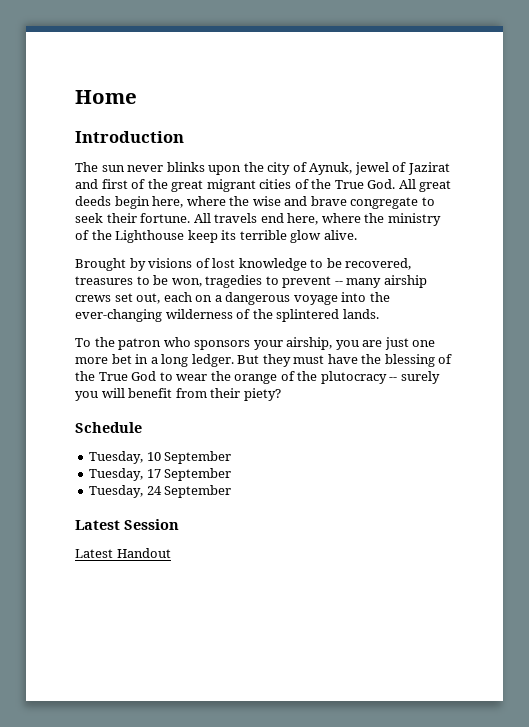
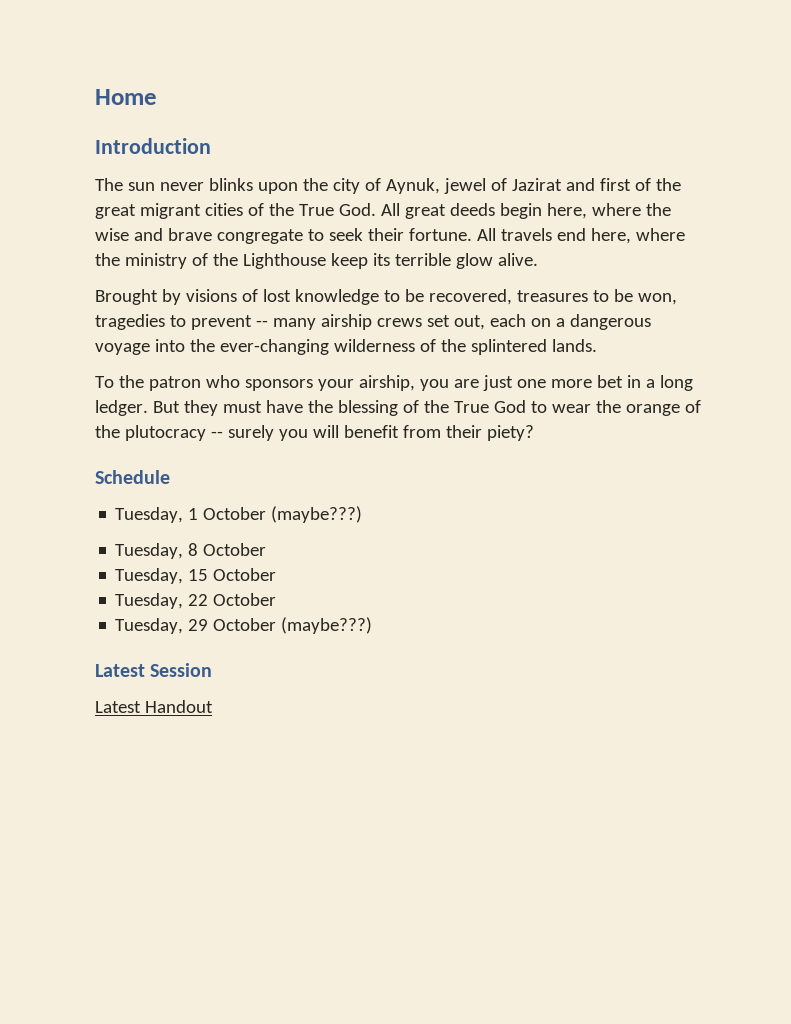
[146,451,232,464] [89,468,232,481] [89,485,232,498] 10 September // Tuesday, 17 September // Tuesday, 24 September -> [188,506,363,523] [115,543,267,559] [115,568,277,584] [115,593,277,609] [115,617,373,634] 1 October (maybe???) // Tuesday, 8 October // Tuesday, 15 October // Tuesday, 22 October // Tuesday, 29 October (maybe???)

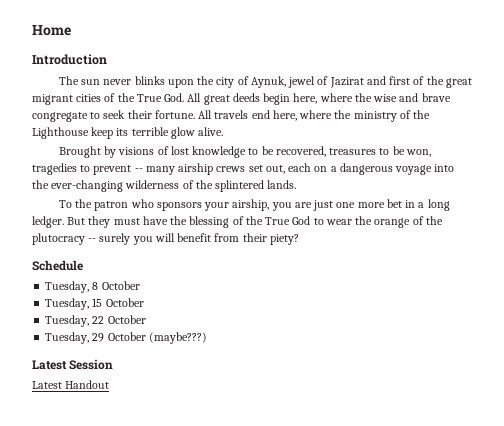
[115,506,363,523] // Tuesday, 1 October (maybe???) -> (83, 265) none

